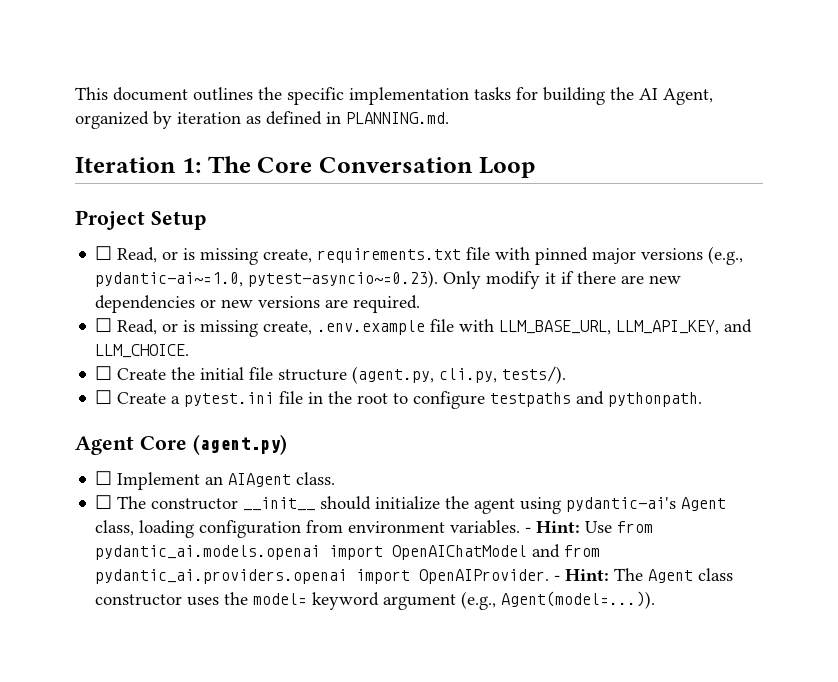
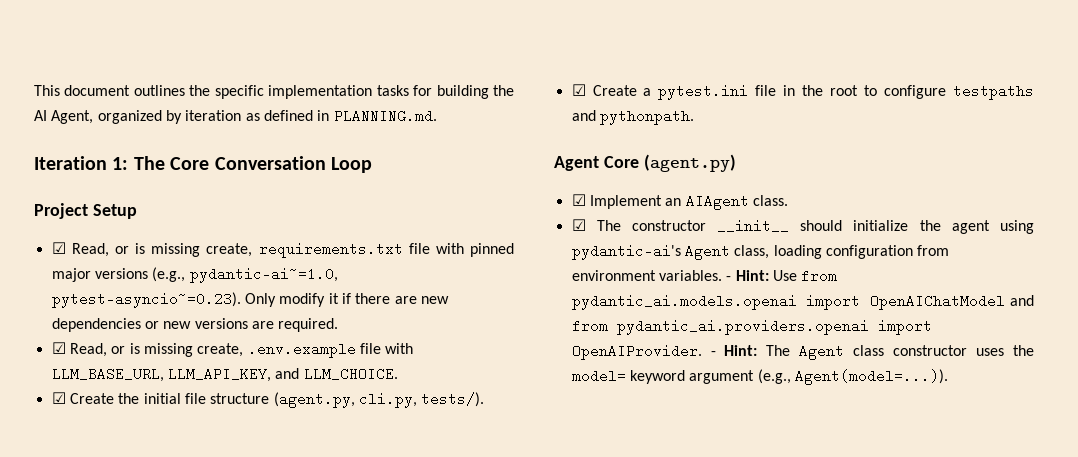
[95,246,113,260] ☐ -> [51,242,66,254] ☑
[95,318,113,332] ☐ -> [51,342,66,354] ☑
[95,366,113,380] ☐ -> [51,392,66,404] ☑
[95,390,113,404] ☐ -> [571,84,586,96] ☑
[95,471,113,485] ☐ -> [571,194,586,206] ☑
[95,495,113,509] ☐ -> [571,219,586,231] ☑

